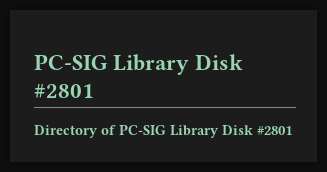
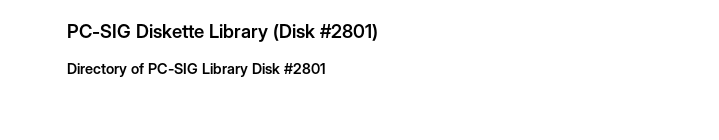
[34,54,244,75] [34,84,94,98] PC-SIG Library Disk #2801 -> [67,24,378,42] PC-SIG Diskette Library (Disk #2801)

